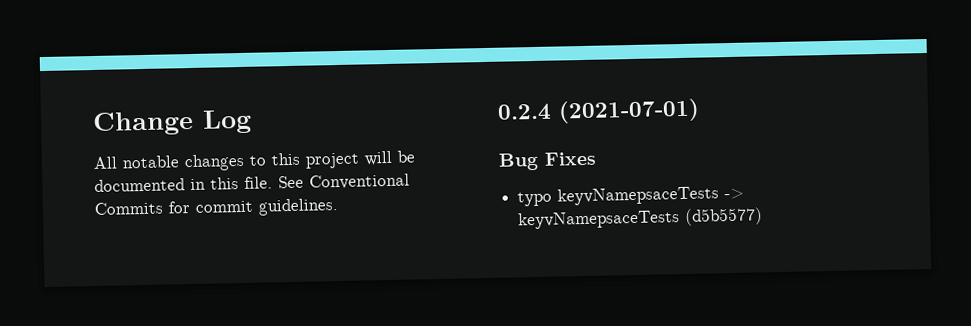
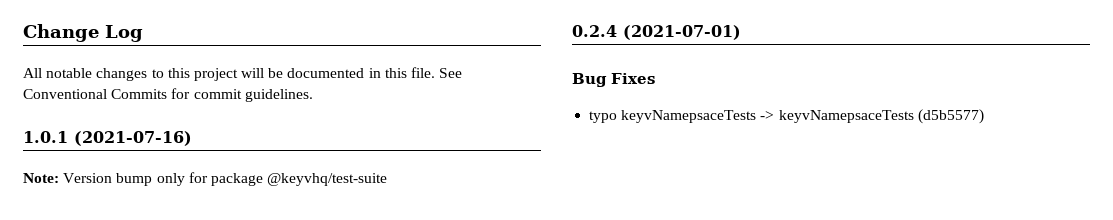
(339, 207) none -> [23,131,192,146] [23,172,388,186] // 1.0.1 (2021-07-16) // Note: Version bump only for package @keyvhq/test-suite

